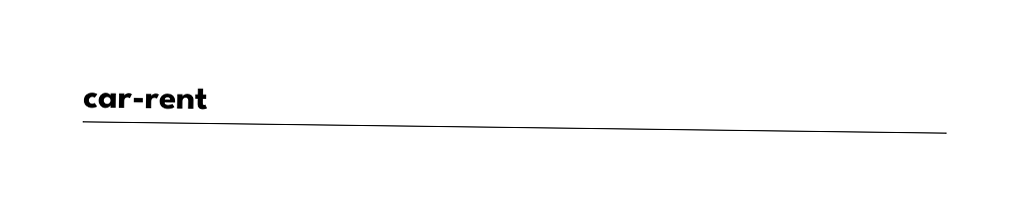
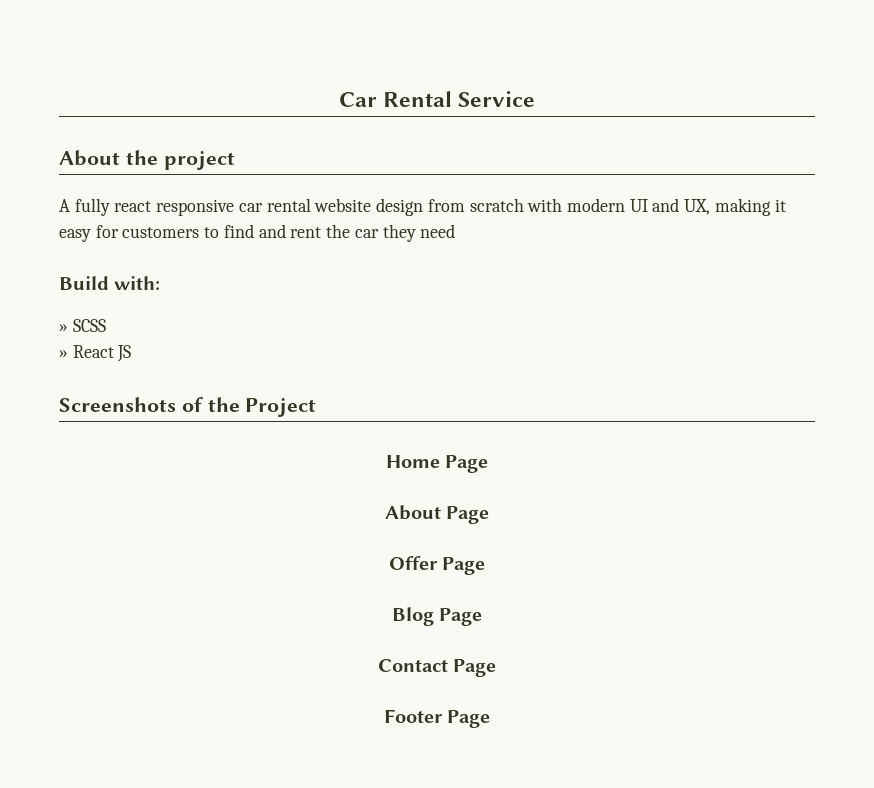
[82,86,209,110] car-rent -> [338,91,536,107] [59,150,235,170] [59,198,786,216] [59,224,456,242] [59,276,161,290] [59,319,106,332] [59,345,132,362] [59,397,317,417] [385,455,489,473] [384,505,490,524] [388,556,486,575] [391,607,483,626] [377,659,497,677] [383,709,491,728] Car Rental Service // About the project // A fully react responsive car rental website design from scratch with modern UI and UX, making it easy for customers to find and rent the car they need // Build with: // » SCSS // » React JS // Screenshots of the Project // Home Page // About Page // Offer Page // Blog Page // Contact Page // Footer Page

